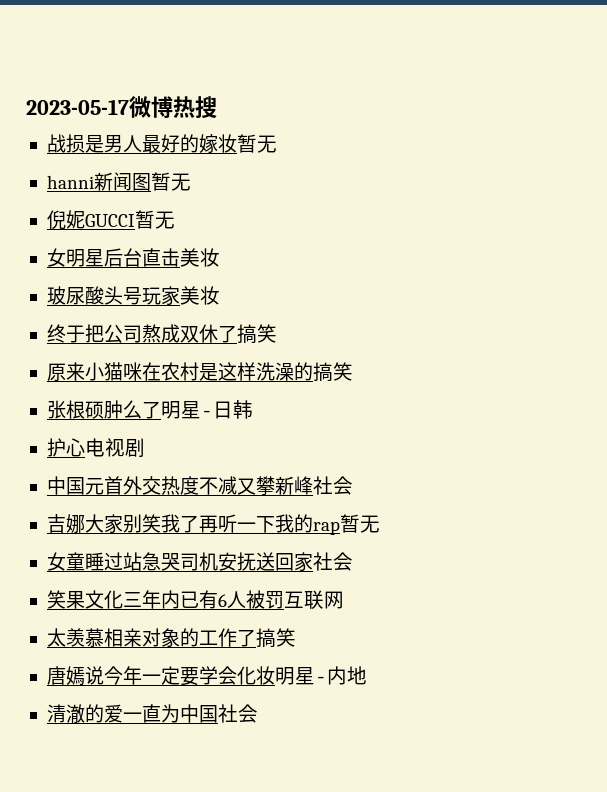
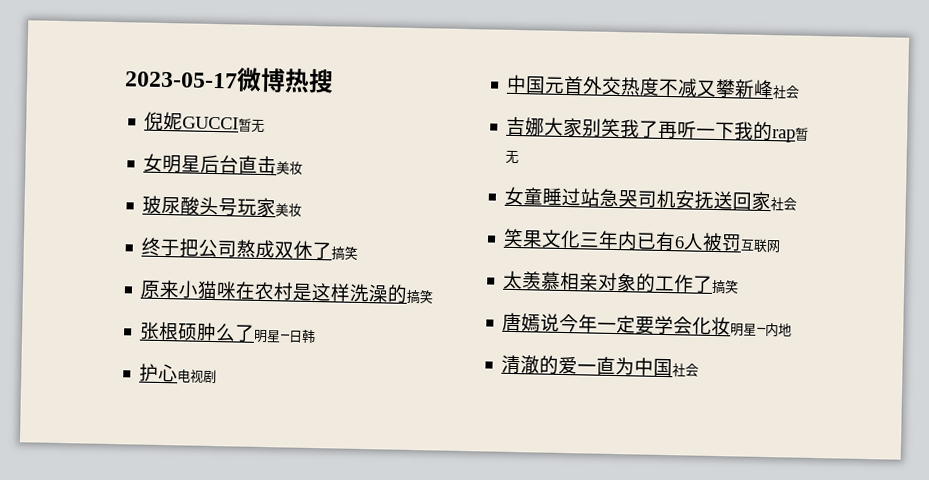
[46,134,277,154] [46,172,191,191] // 战损是男人最好的嫁妆暂无 // hanni新闻图暂无 -> (334, 81) none

